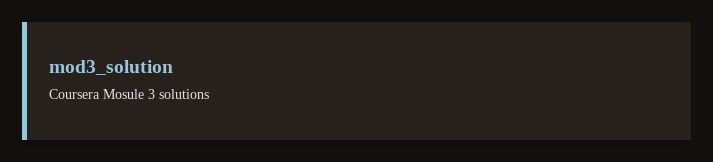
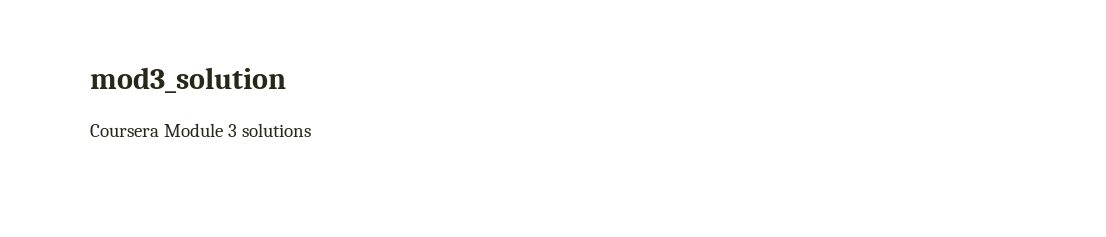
[103,89,144,99] Mosule -> [164,123,224,137] Module

